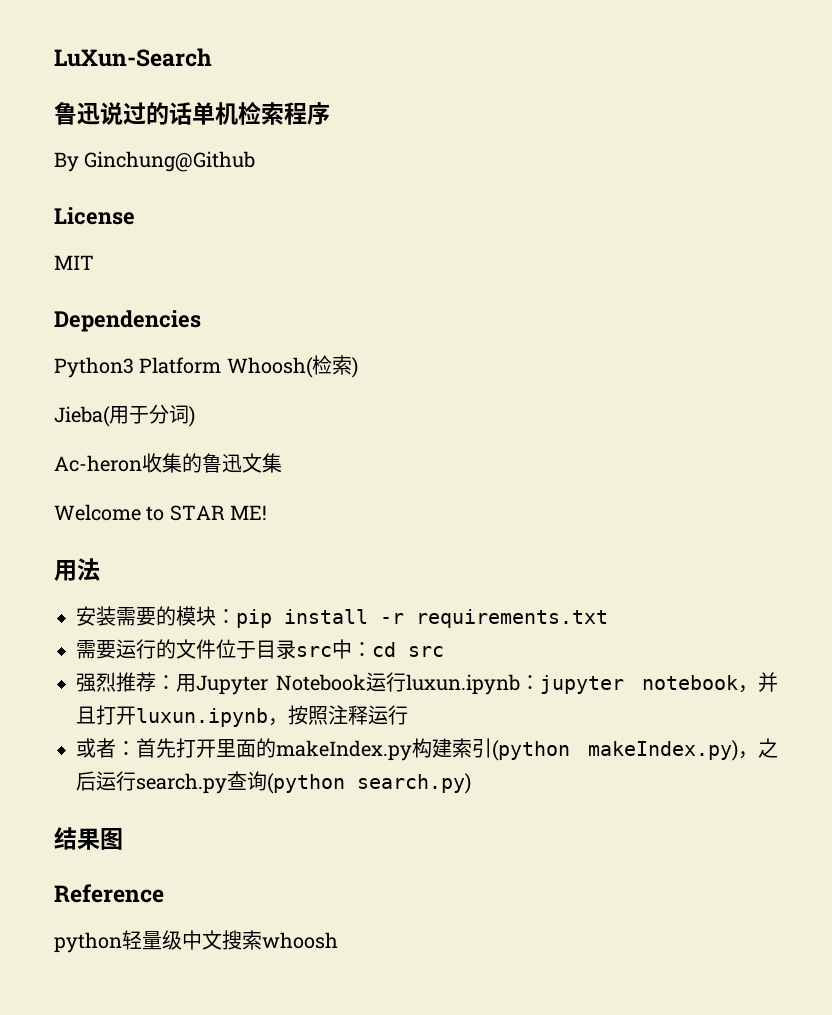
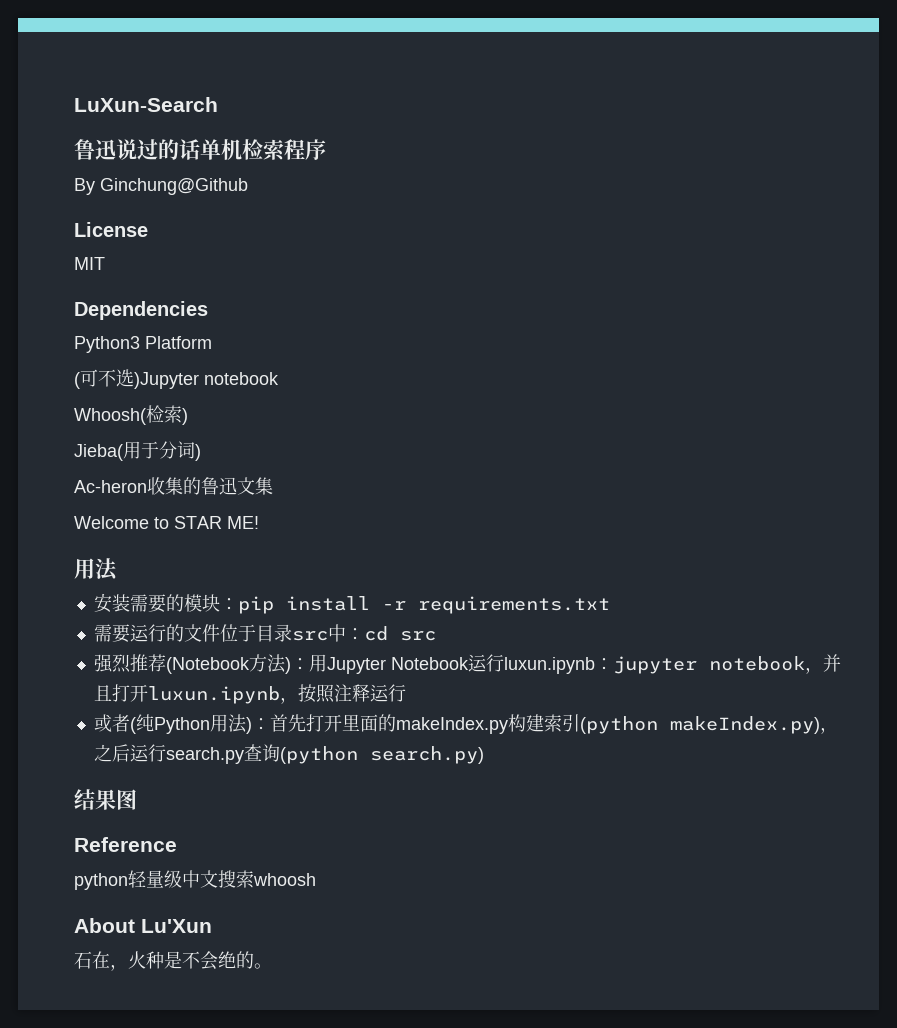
(222, 365) none -> [74,369,279,389] // (可不选)Jupyter notebook //
(156, 682) none -> [165,654,291,674] (Notebook方法)
(116, 748) none -> [129,714,252,734] (纯Python用法)
(338, 940) none -> [74,918,212,933] [74,951,272,971] // About Lu'Xun // 石在，火种是不会绝的。

